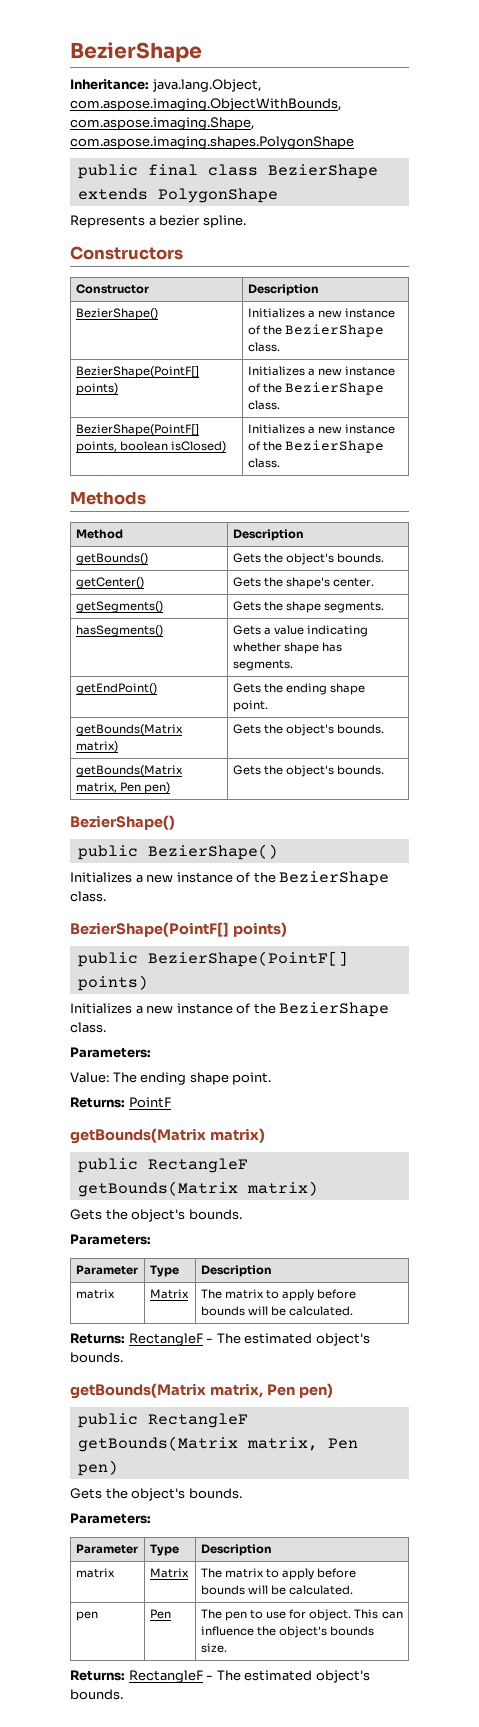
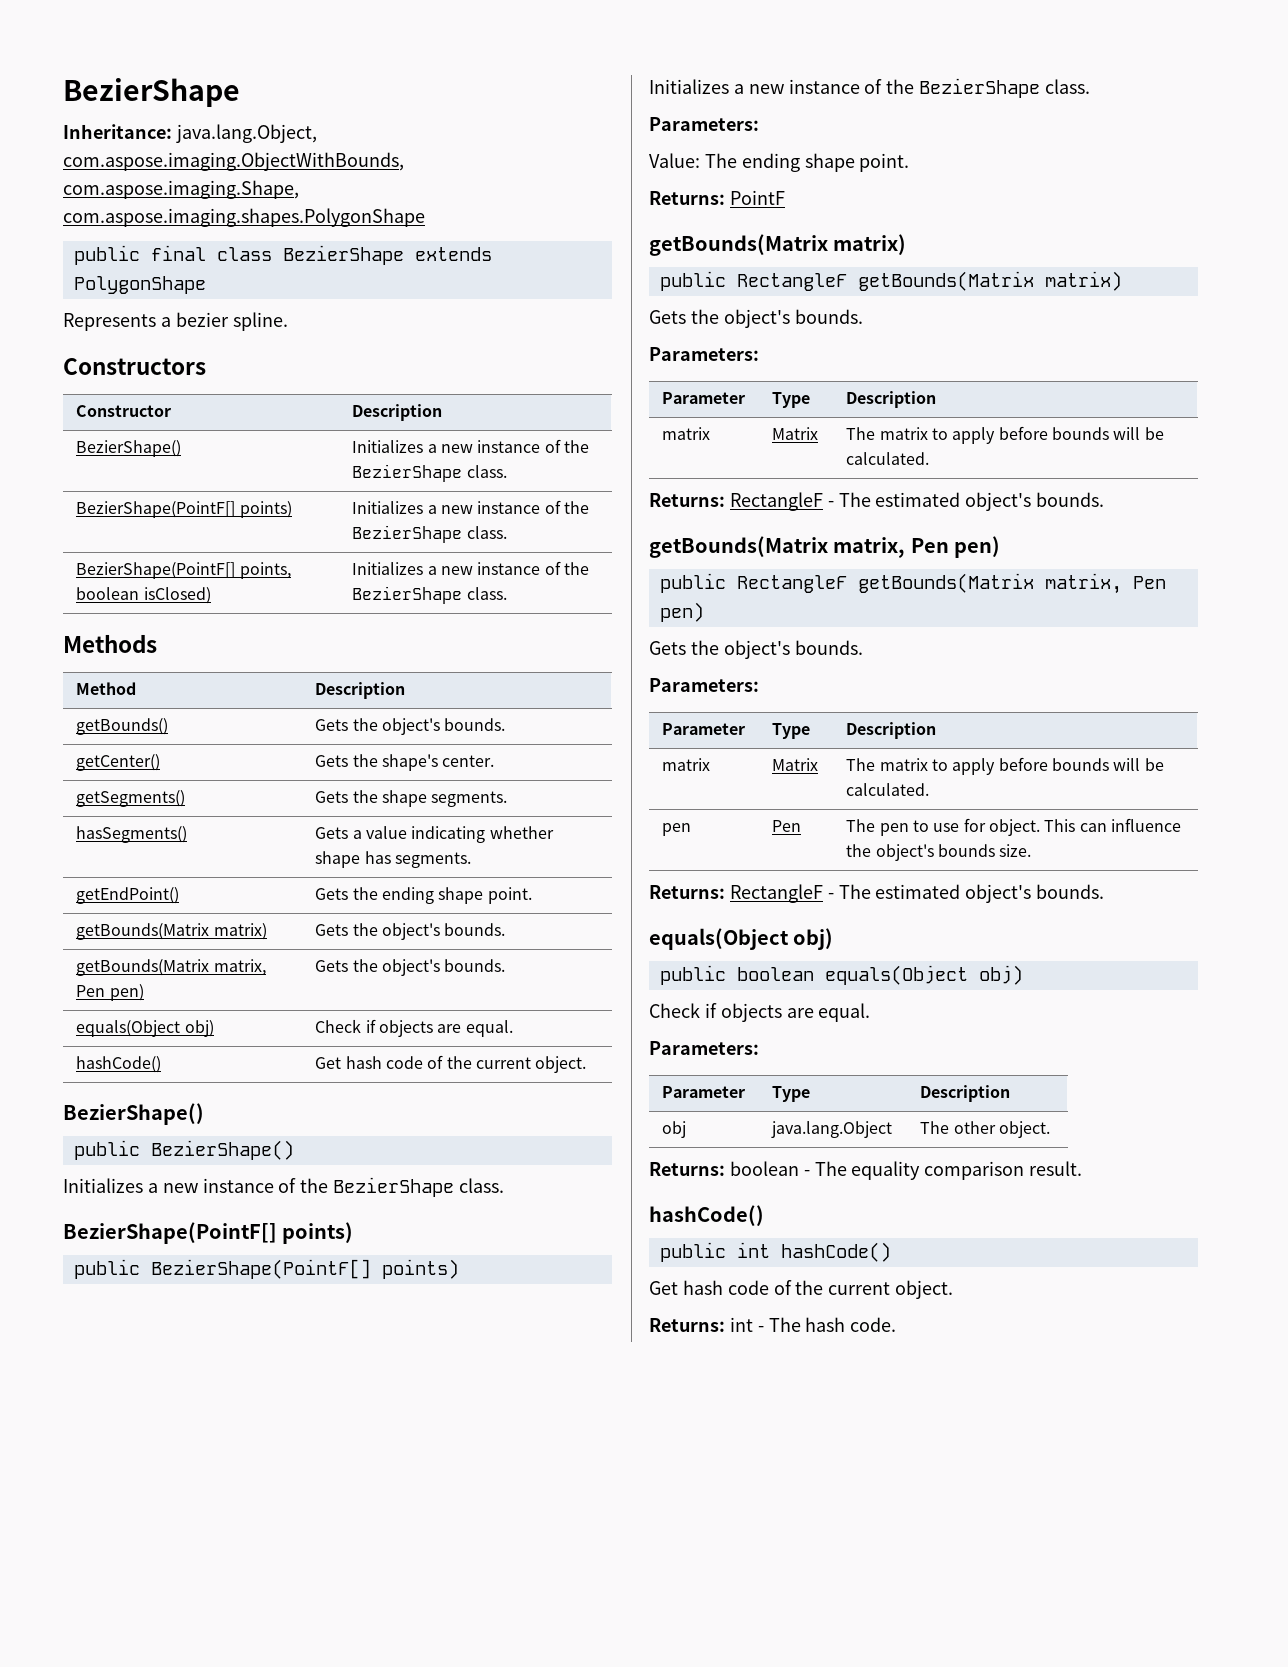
(385, 770) none -> [76,1020,214,1037] [315,1019,513,1037] [76,1056,162,1073] [315,1055,587,1073] // equals(Object obj) | Check if objects are equal. // hashCode() | Get hash code of the current object.
(123, 1694) none -> [649,928,834,950] [659,965,1023,985] [649,1003,871,1022] [649,1041,759,1055] [662,1086,746,1098] [772,1086,811,1102] [920,1085,1011,1102] [662,1121,687,1138] [771,1121,893,1138] [920,1121,1051,1138] [649,1161,1083,1180] [649,1205,764,1226] [659,1242,891,1262] [649,1280,954,1299] [649,1317,897,1332] // equals(Object obj) // public boolean equals(Object obj) // Check if objects are equal. // Parameters: // Parameter | Type | Description // obj | java.lang.Object | The other object. // Returns: boolean - The equality comparison result. // hashCode() // public int hashCode() // Get hash code of the current object. // Returns: int - The hash code.

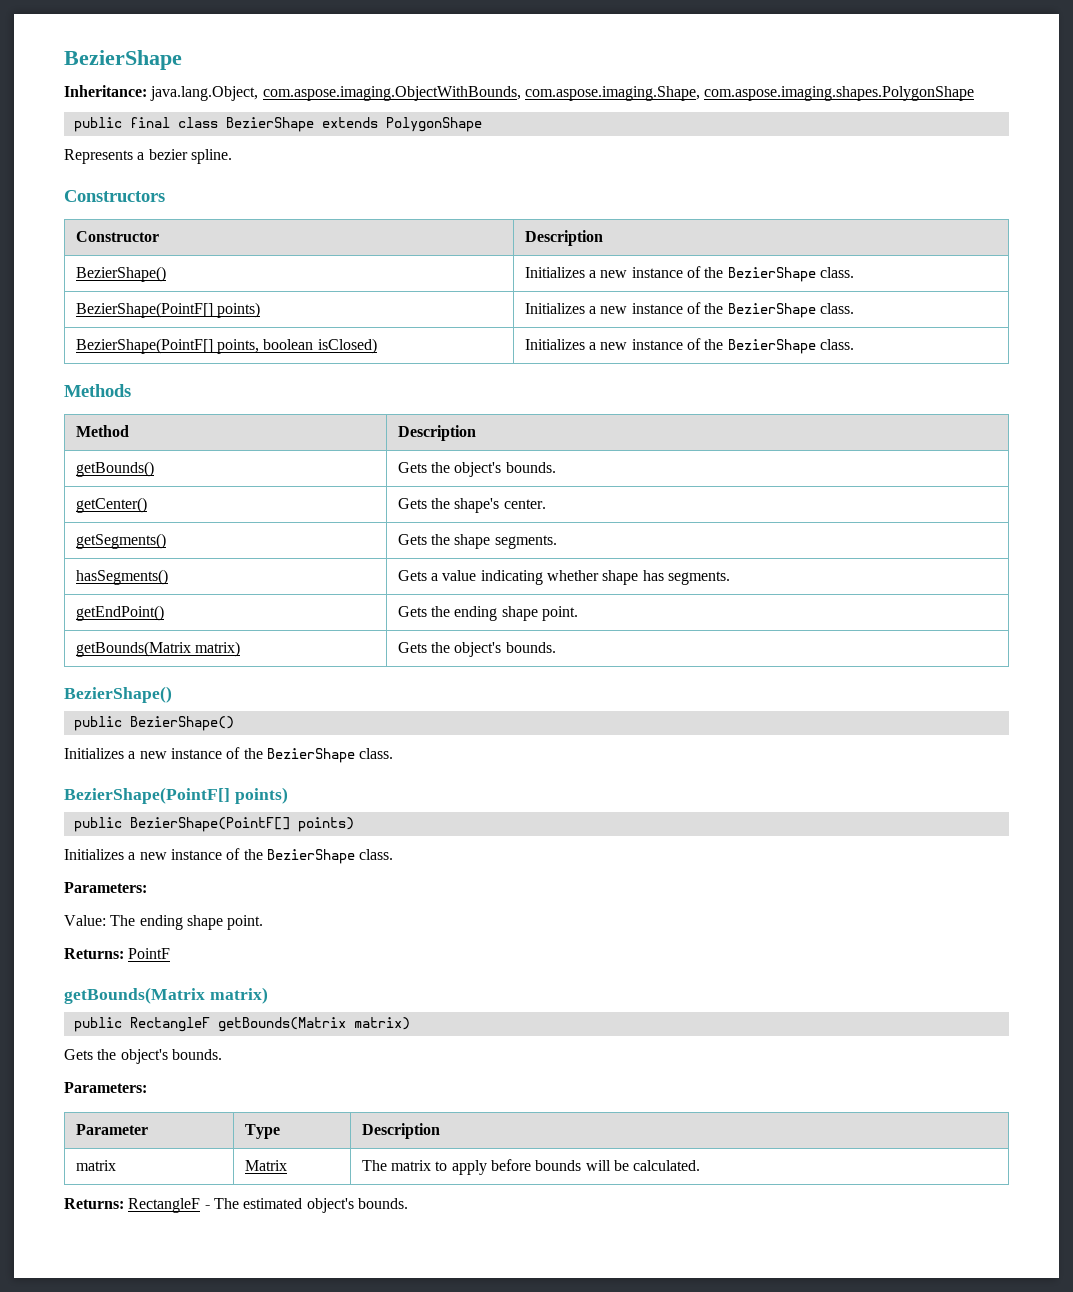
[76,959,266,976] [76,984,144,1001] [315,959,506,976] [76,1020,214,1037] [315,1019,513,1037] [76,1056,162,1073] [315,1055,587,1073] // getBounds(Matrix matrix, Pen pen) | Gets the object's bounds. // equals(Object obj) | Check if objects are equal. // hashCode() | Get hash code of the current object. -> (556, 647) none
[649,536,1001,558] [659,573,1166,594] [659,602,704,622] [649,640,863,659] [649,678,759,692] [662,723,746,735] [772,723,811,739] [846,722,937,739] [662,758,711,771] [772,758,819,771] [846,757,1164,775] [846,783,930,796] [662,823,692,836] [772,820,802,832] [846,818,1181,836] [846,844,1032,861] [649,884,1105,903] [649,928,834,950] [659,965,1023,985] [649,1003,871,1022] [649,1041,759,1055] [662,1086,746,1098] [772,1086,811,1102] [920,1085,1011,1102] [662,1121,687,1138] [771,1121,893,1138] [920,1121,1051,1138] [649,1161,1083,1180] [649,1205,764,1226] [659,1242,891,1262] [649,1280,954,1299] [649,1317,897,1332] // getBounds(Matrix matrix, Pen pen) // public RectangleF getBounds(Matrix matrix, Pen pen) // Gets the object's bounds. // Parameters: // Parameter | Type | Description // matrix | Matrix | The matrix to apply before bounds will be calculated. // pen | Pen | The pen to use for object. This can influence the object's bounds size. // Returns: RectangleF - The estimated object's bounds. // equals(Object obj) // public boolean equals(Object obj) // Check if objects are equal. // Parameters: // Parameter | Type | Description // obj | java.lang.Object | The other object. // Returns: boolean - The equality comparison result. // hashCode() // public int hashCode() // Get hash code of the current object. // Returns: int - The hash code. -> (408, 1203) none

